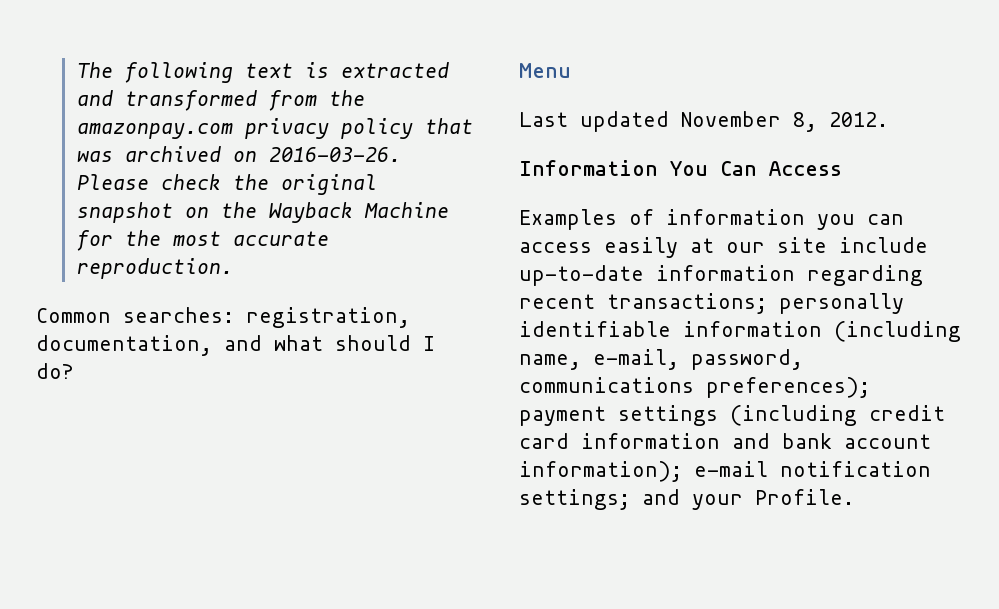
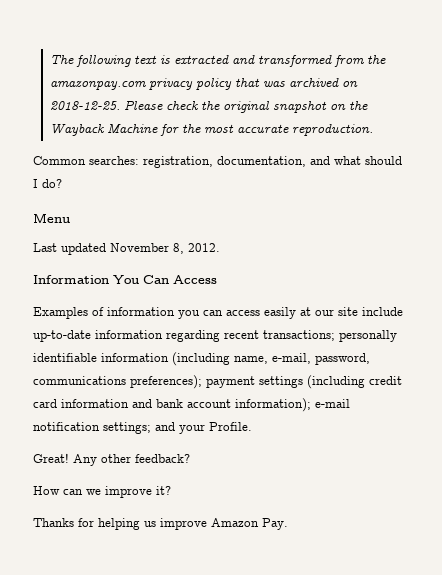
[269,147,402,162] 2016-03-26. -> [50,101,121,110] 2018-12-25.
(854, 497) none -> [33,453,190,466] [33,486,171,498] [33,518,288,530] // Great! Any other feedback? // How can we improve it? // Thanks for helping us improve Amazon Pay.

